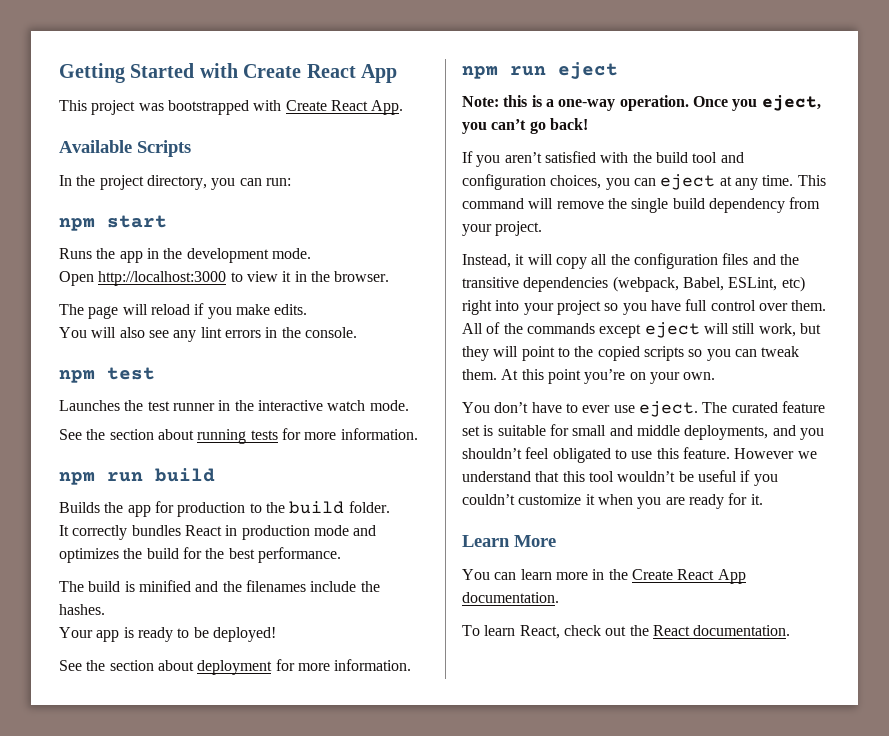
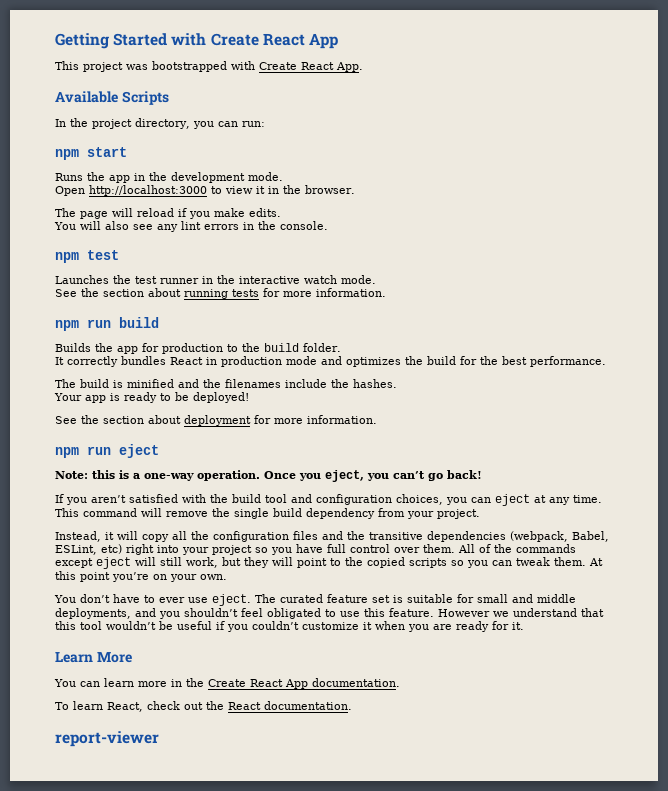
(791, 630) none -> [55,731,159,747] // report-viewer

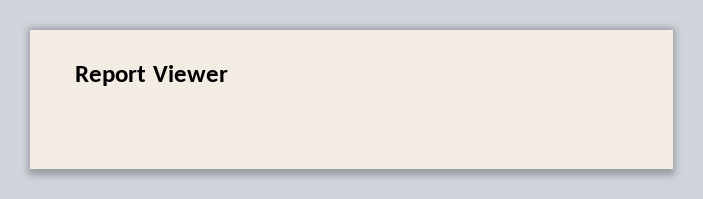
[55,33,338,49] [55,61,363,72] [55,91,169,105] [55,118,265,129] [55,147,127,160] [55,172,283,183] [55,185,355,196] [55,208,281,219] [54,221,328,232] [55,250,119,263] [55,275,376,284] [55,288,386,299] [55,317,159,331] [55,343,341,354] [55,356,606,367] [55,379,397,388] [54,392,249,403] [55,415,377,426] [55,444,159,458] [55,470,482,482] [55,494,602,506] [55,508,480,519] [55,531,609,542] [55,544,576,555] [55,557,603,569] [55,571,227,582] [54,594,576,606] [55,608,604,619] [55,621,524,632] [55,652,132,663] [54,678,400,689] [55,701,352,712] [55,731,159,747] Getting Started with Create React App // This project was bootstrapped with Create React App. // Available Scripts // In the project directory, you can run: // npm start // Runs the app in the development mode. // Open http://localhost:3000 to view it in the browser. // The page will reload if you make edits. // You will also see any lint errors in the console. // npm test // Launches the test runner in the interactive watch mode. // See the section about running tests for more information. // npm run build // Builds the app for production to the build folder. // It correctly bundles React in production mode and optimizes the build for the best performance. // The build is minified and the filenames include the hashes. // Your app is ready to be deployed! // See the section about deployment for more information. // npm run eject // Note: this is a one-way operation. Once you eject, you can’t go back! // If you aren’t satisfied with the build tool and configuration choices, you can eject at any time. This command will remove the single build dependency from your project. // Instead, it will copy all the configuration files and the transitive dependencies (webpack, Babel, ESLint, etc) right into your project so you have full control over them. All of the commands except eject will still work, but they will point to the copied scripts so you can tweak them. At this point you’re on your own. // You don’t have to ever use eject. The curated feature set is suitable for small and middle deployments, and you shouldn’t feel obligated to use this feature. However we understand that this tool wouldn’t be useful if you couldn’t customize it when you are ready for it. // Learn More // You can learn more in the Create React App documentation. // To learn React, check out the React documentation. // report-viewer -> [75,65,228,86] Report Viewer

